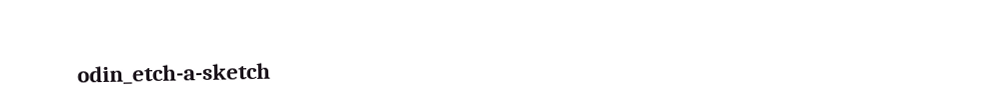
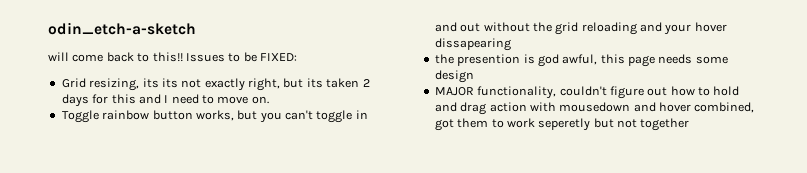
(271, 74) none -> [48,52,297,62] [61,78,370,91] [61,94,269,107] [61,110,368,123] [434,22,727,35] [434,38,511,51] [434,54,728,67] [434,70,474,83] [434,86,740,99] [434,102,755,115] [434,118,690,131] // will come back to this!! Issues to be FIXED: // Grid resizing, its its not exactly right, but its taken 2 days for this and I need to move on. // Toggle rainbow button works, but you can't toggle in and out without the grid reloading and your hover dissapearing // the presention is god awful, this page needs some design // MAJOR functionality, couldn't figure out how to hold and drag action with mousedown and hover combined, got them to work seperetly but not together

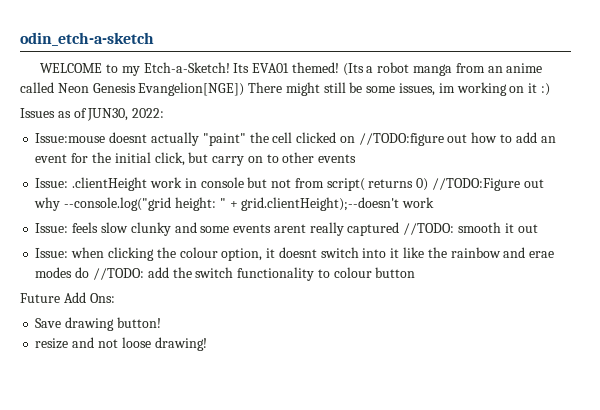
[48,52,297,62] [61,78,370,91] [61,94,269,107] [61,110,368,123] [434,22,727,35] [434,38,511,51] [434,54,728,67] [434,70,474,83] [434,86,740,99] [434,102,755,115] [434,118,690,131] will come back to this!! Issues to be FIXED: // Grid resizing, its its not exactly right, but its taken 2 days for this and I need to move on. // Toggle rainbow button works, but you can't toggle in and out without the grid reloading and your hover dissapearing // the presention is god awful, this page needs some design // MAJOR functionality, couldn't figure out how to hold and drag action with mousedown and hover combined, got them to work seperetly but not together -> [40,62,543,76] [20,82,550,96] [20,108,165,121] [35,132,556,146] [35,152,357,166] [35,177,544,191] [34,197,435,211] [35,222,538,236] [35,247,555,261] [35,267,416,281] [20,292,115,303] [35,317,161,331] [35,337,207,351] WELCOME to my Etch-a-Sketch! Its EVA01 themed! (Its a robot manga from an anime called Neon Genesis Evangelion[NGE]) There might still be some issues, im working on it :) // Issues as of JUN30, 2022: // Issue:mouse doesnt actually "paint" the cell clicked on //TODO:figure out how to add an event for the initial click, but carry on to other events // Issue: .clientHeight work in console but not from script( returns 0) //TODO:Figure out why --console.log("grid height: " + grid.clientHeight);--doesn't work // Issue: feels slow clunky and some events arent really captured //TODO: smooth it out // Issue: when clicking the colour option, it doesnt switch into it like the rainbow and erae modes do //TODO: add the switch functionality to colour button // Future Add Ons: // Save drawing button! // resize and not loose drawing!

